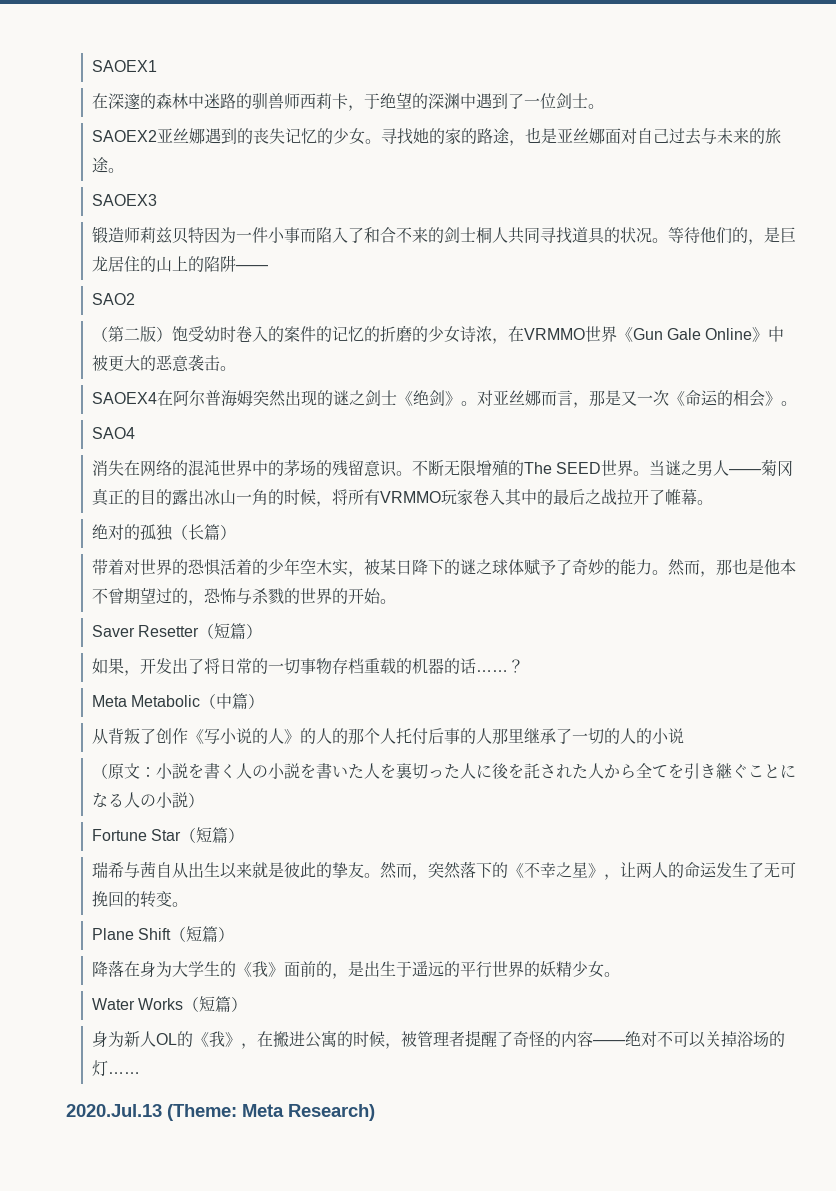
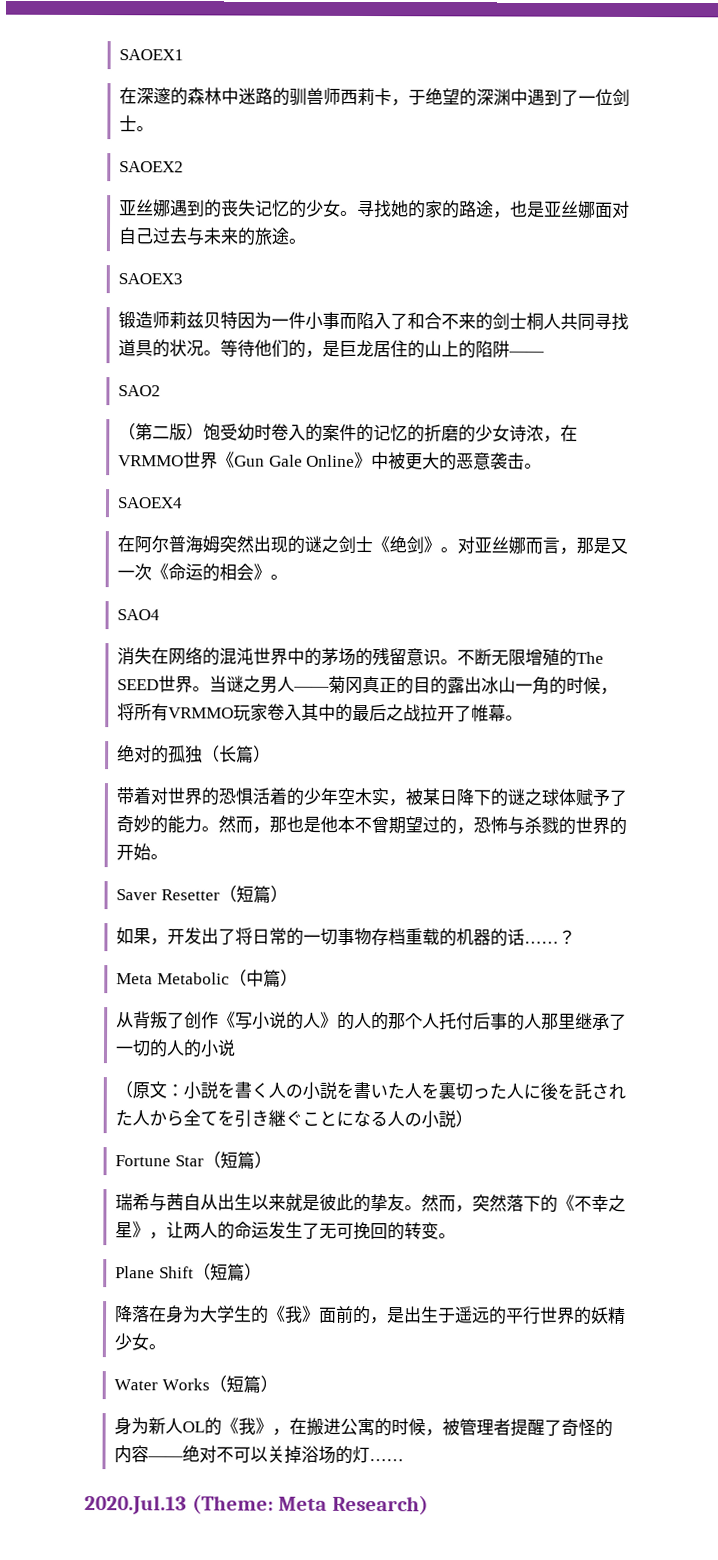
(157, 136) none -> (185, 167) //
(157, 398) none -> (184, 503) //

